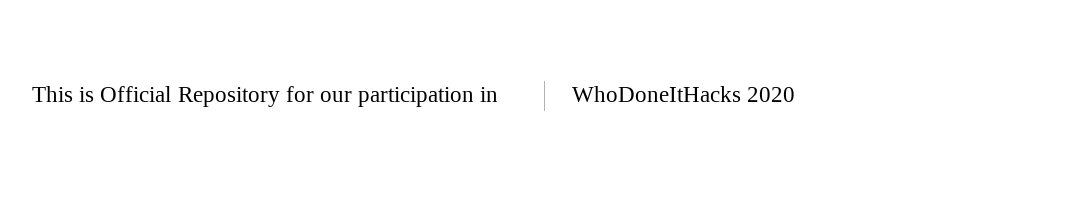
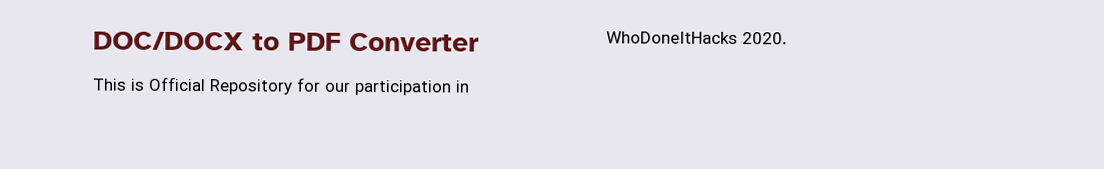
(32, 94) none -> [93,31,479,52] DOC/DOCX to PDF Converter //
[747,87,796,102] 2020 -> [742,32,787,45] 2020.

